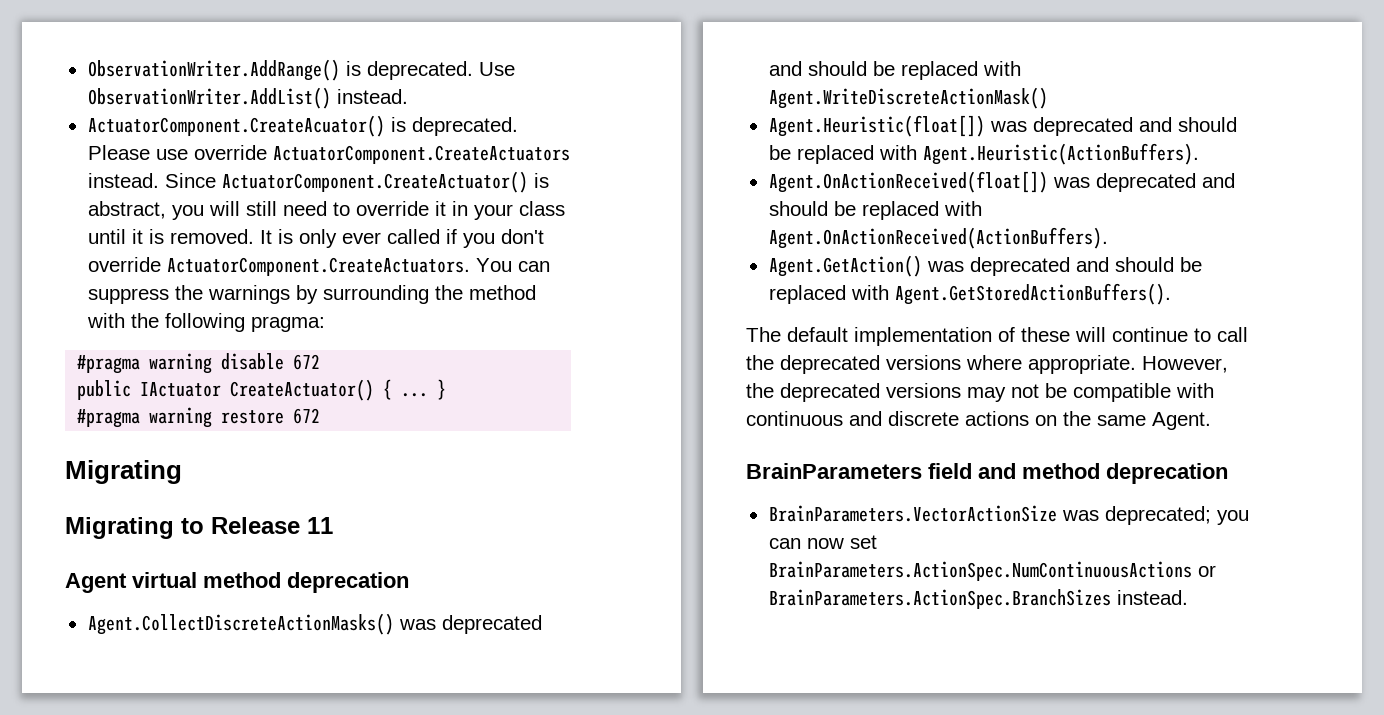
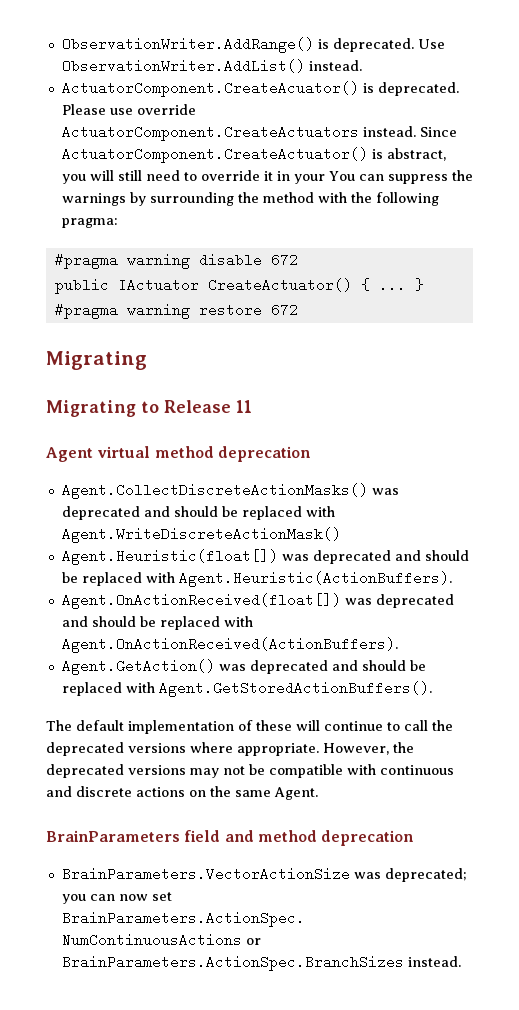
[518,201,565,216] [87,229,544,248] [87,257,470,276] class until it is removed. It is only ever called if you don't override ActuatorComponent.CreateActuators. -> (325, 179) none

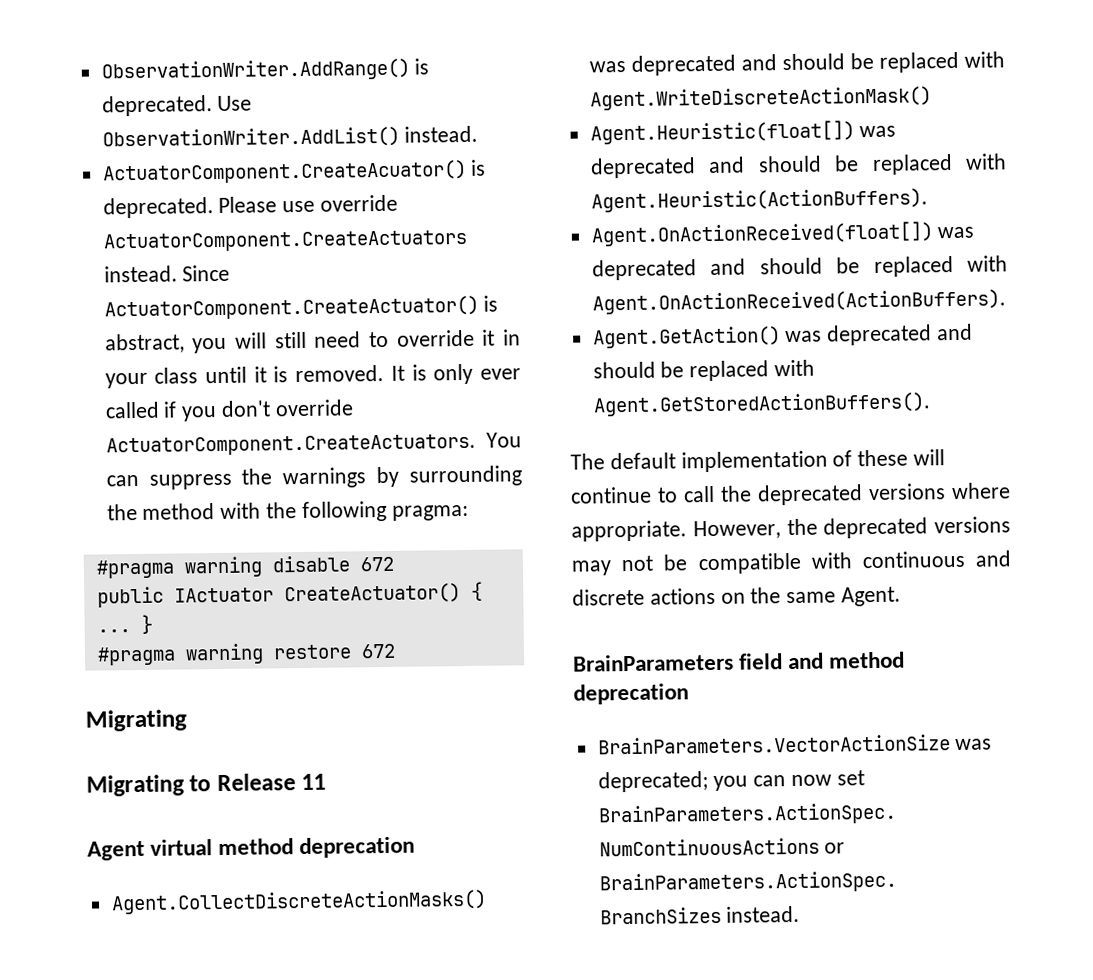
(325, 179) none -> [154,363,522,385] [104,399,354,422] [105,433,476,457] class until it is removed. It is only ever called if you don't override ActuatorComponent.CreateActuators.

